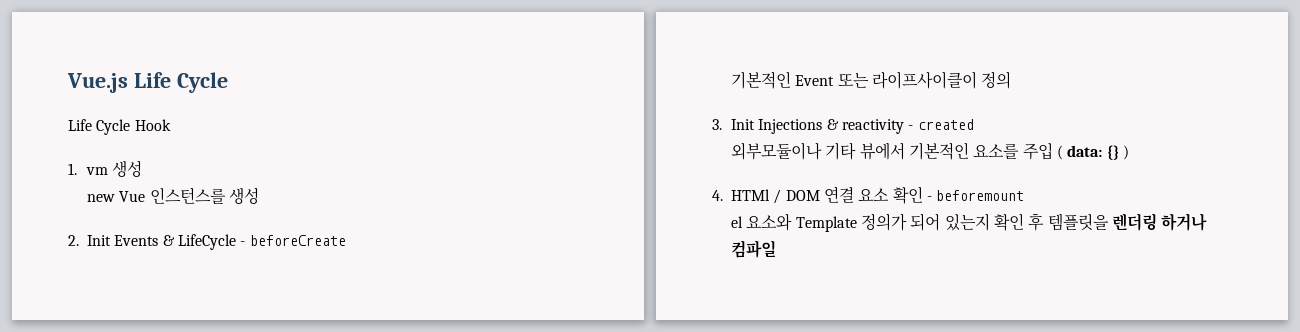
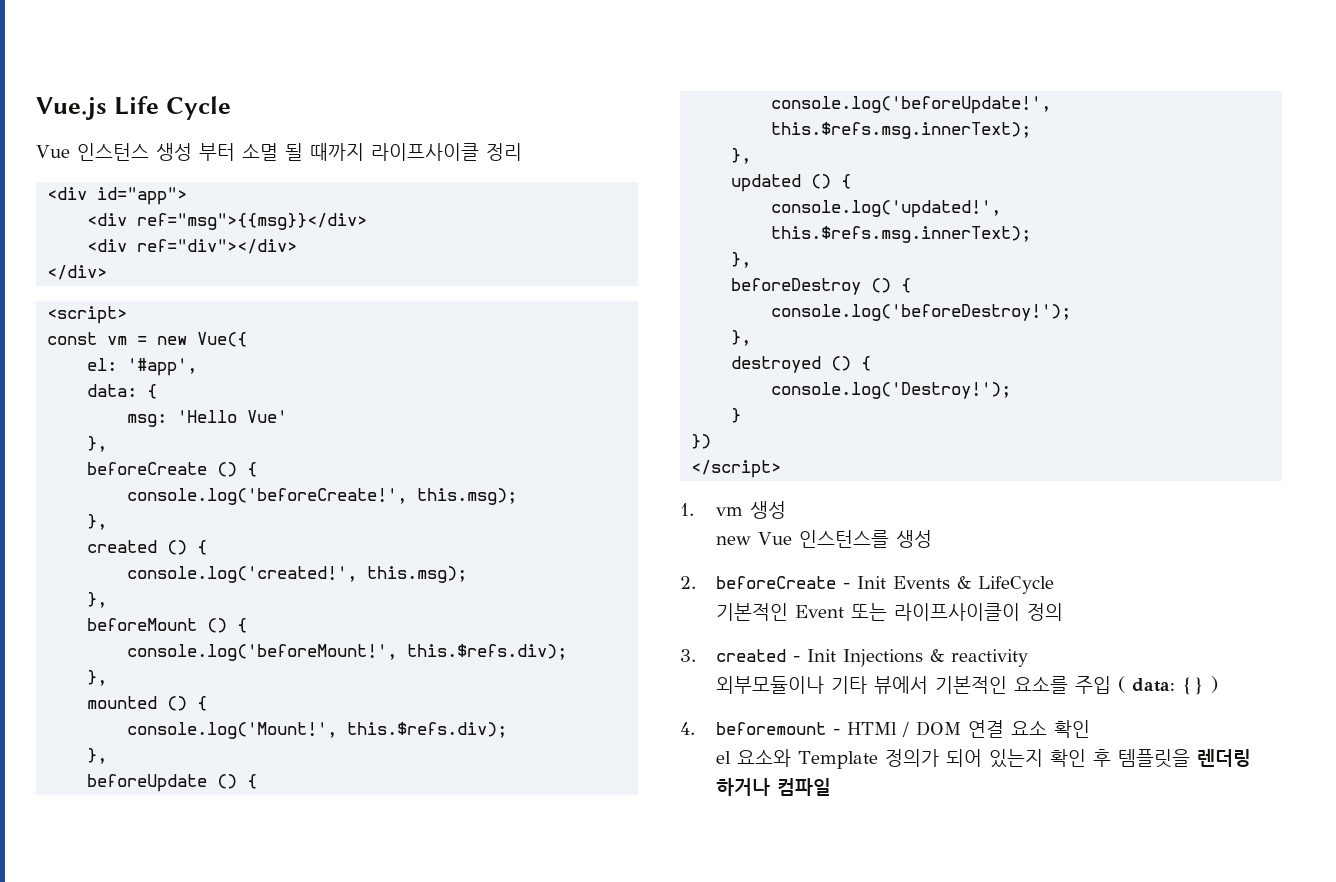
[68,119,171,135] Life Cycle Hook -> [36,143,522,161] [47,187,188,205] [87,213,368,230] [87,239,298,254] [47,265,108,280] [47,306,128,324] [47,332,248,347] [87,358,198,376] [87,384,158,399] [127,410,288,427] [87,436,108,452] [87,462,258,477] [127,488,518,505] [87,514,108,530] [87,540,208,555] [127,566,468,583] [87,592,108,608] [87,618,248,633] [127,644,568,661] [87,670,108,686] [87,696,208,711] [127,722,508,739] [87,748,108,764] [87,774,258,792] [771,96,1052,114] [771,122,1032,139] [731,148,752,164] [731,174,852,192] [771,200,1002,218] [771,226,1032,243] [731,252,752,268] [731,278,912,295] [771,304,1072,321] [731,330,752,346] [731,356,872,373] [771,382,1012,399] [731,408,742,423] [691,434,712,449] [691,460,782,478] Vue 인스턴스 생성 부터 소멸 될 때까지 라이프사이클 정리 // <div id="app"> // <div ref="msg">{{msg}}</div> // <div ref="div"></div> // </div> // <script> // const vm = new Vue({ // el: '#app', // data: { // msg: 'Hello Vue' // }, // beforeCreate () { // console.log('beforeCreate!', this.msg); // }, // created () { // console.log('created!', this.msg); // }, // beforeMount () { // console.log('beforeMount!', this.$refs.div); // }, // mounted () { // console.log('Mount!', this.$refs.div); // }, // beforeUpdate () { // console.log('beforeUpdate!', this.$refs.msg.innerText); // }, // updated () { // console.log('updated!', this.$refs.msg.innerText); // }, // beforeDestroy () { // console.log('beforeDestroy!'); // }, // destroyed () { // console.log('Destroy!'); // } // }) // </script>
(79, 240) none -> [716,576,851,589] beforeCreate -
[240,235,346,246] - beforeCreate -> (1055, 585) none
(722, 124) none -> [716,649,801,662] created -
[908,119,974,130] - created -> (1029, 658) none
(723, 195) none -> [716,722,841,735] beforemount -
[926,190,1025,201] - beforemount -> (1091, 729) none

